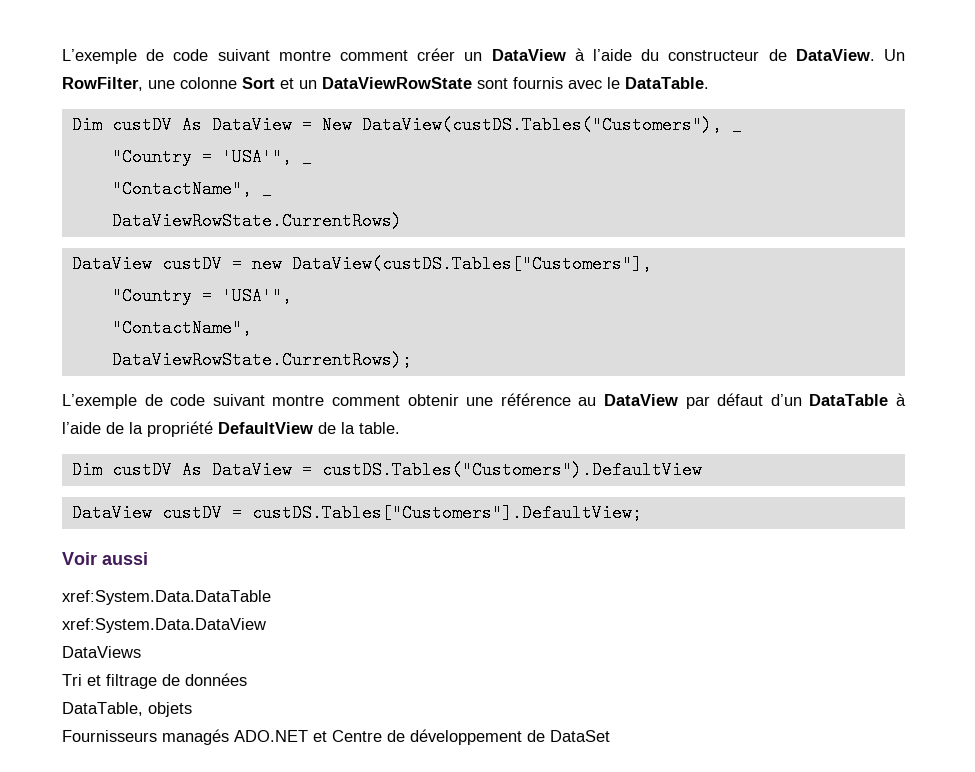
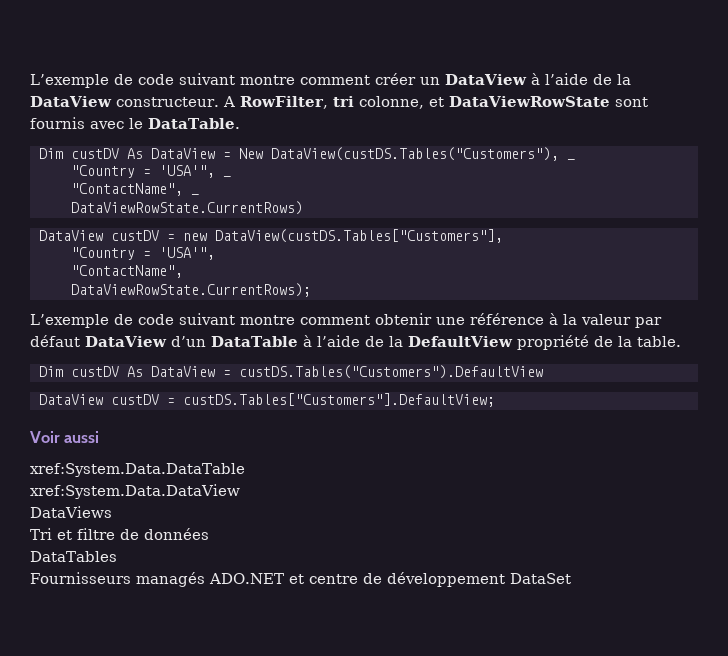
[641,49,906,61] [62,77,317,91] du constructeur de DataView. Un RowFilter, une colonne Sort et un -> [592,74,631,85] [30,96,444,109] de la DataView constructeur. A RowFilter, tri colonne, et
[578,394,679,406] au DataView -> [548,313,631,325] à la valeur
(764, 399) none -> [85,336,167,347] DataView
[147,421,313,437] propriété DefaultView -> [407,335,589,350] DefaultView propriété
[106,674,157,689] filtrage -> [77,528,115,540] filtre
[62,702,192,717] DataTable, objets -> [30,551,117,562] DataTables
[332,730,382,742] Centre -> [309,574,358,584] centre
[527,730,545,742] de -> (505, 579) none

